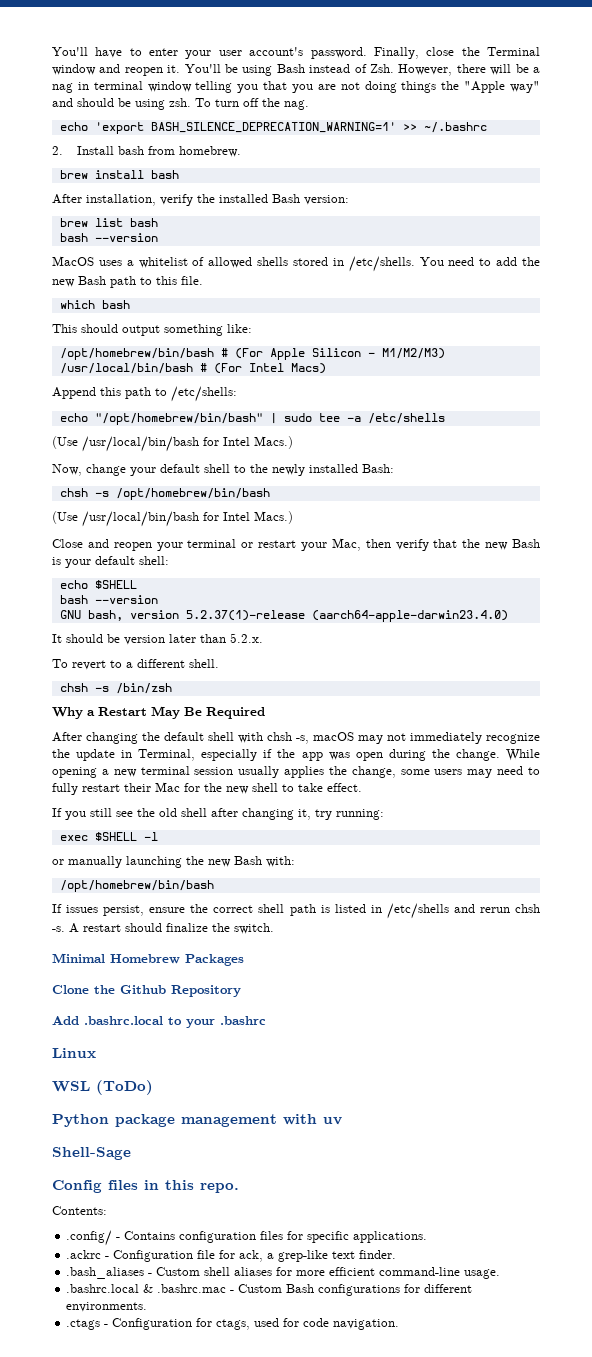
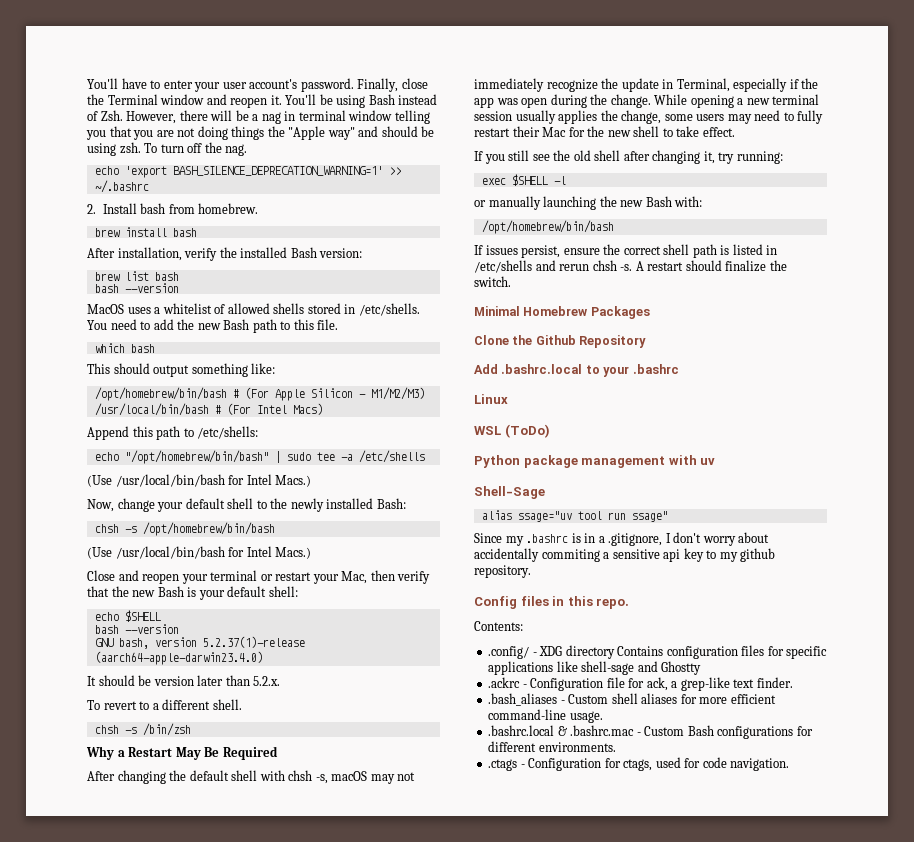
(131, 1153) none -> [481,510,668,522] [474,532,770,546] [474,548,776,562] [474,565,531,578] // alias ssage="uv tool run ssage" // Since my .bashrc is in a .gitignore, I don't worry about accidentally commiting a sensitive api key to my github repository.
(121, 1238) none -> [539,645,615,659] XDG directory
[353,1231,428,1243] applications. -> [488,661,702,675] applications like shell-sage and Ghostty

